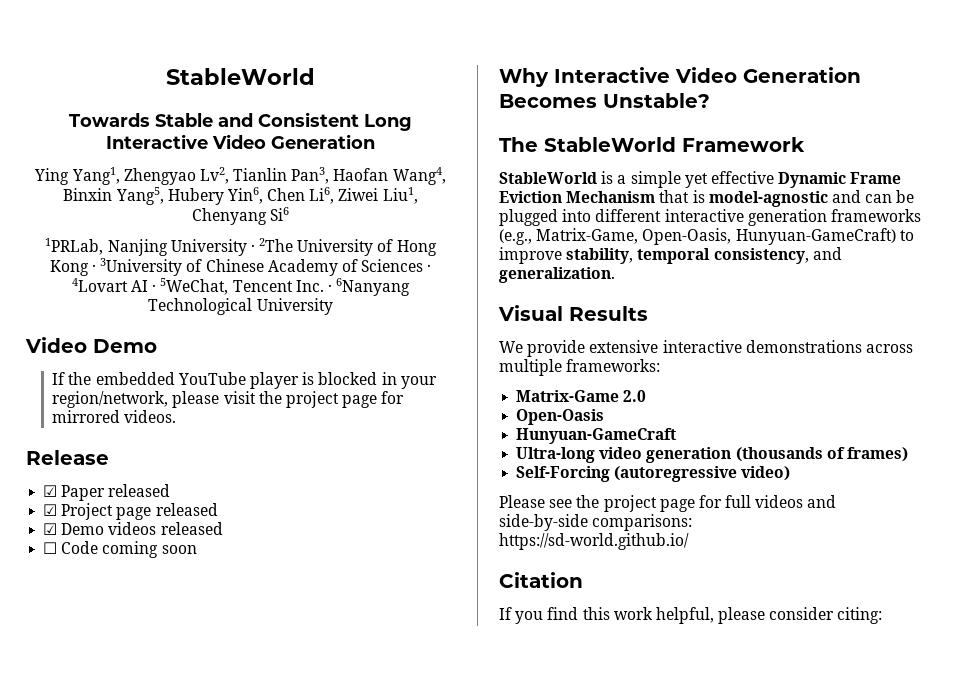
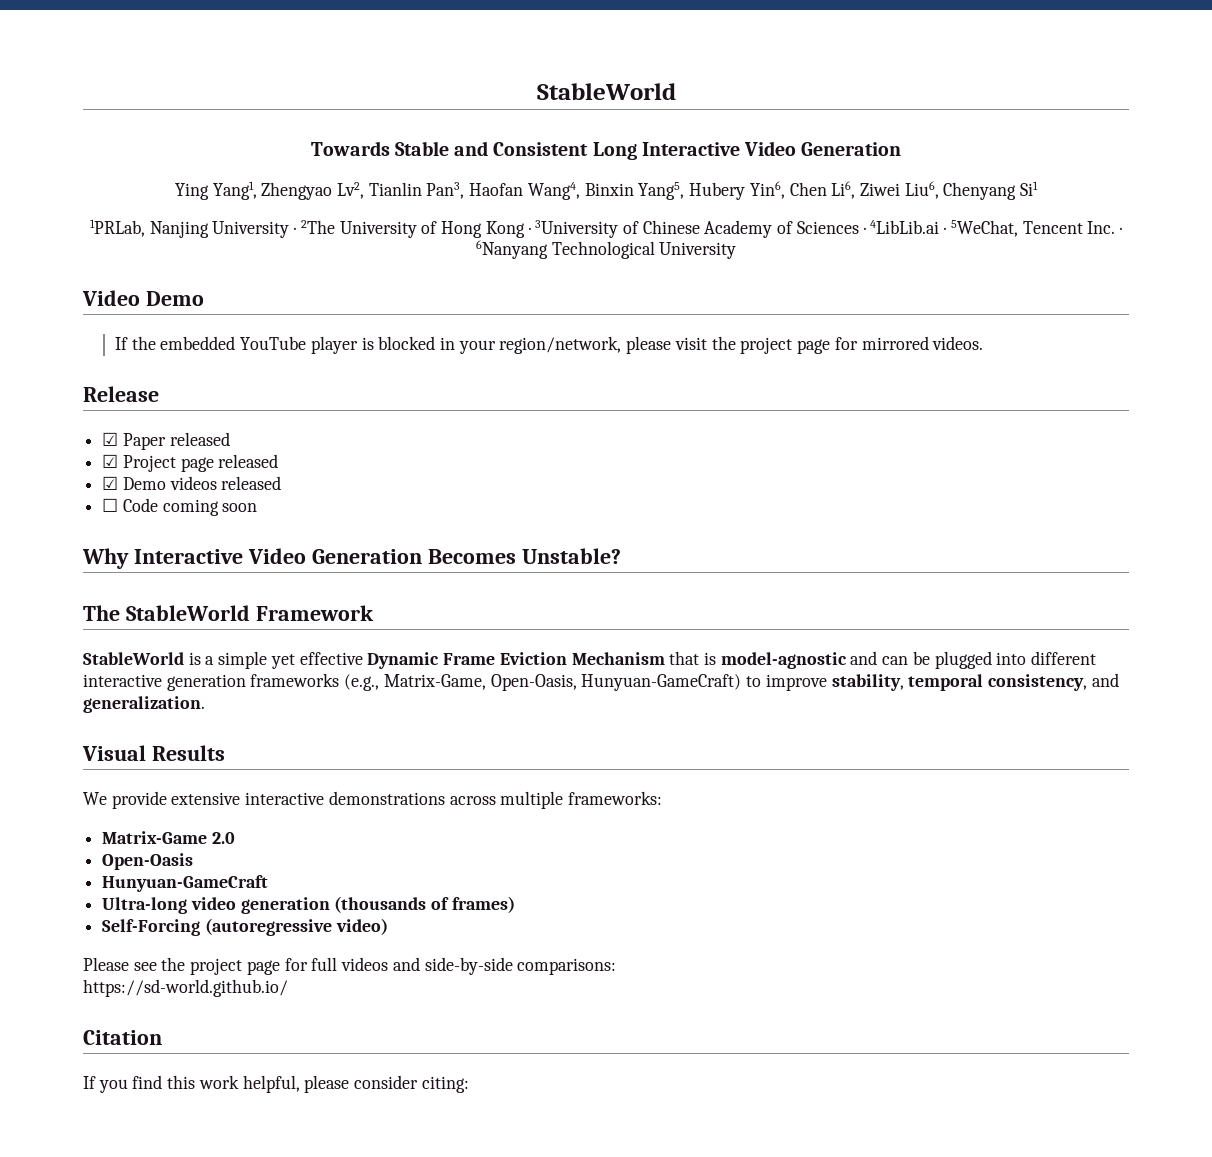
[382,187,418,204] [191,207,290,225] Liu1, Chenyang Si6 -> [904,181,1039,200] Liu6, Chenyang Si1
[71,278,149,292] 4Lovart AI -> [870,220,940,234] 4LibLib.ai

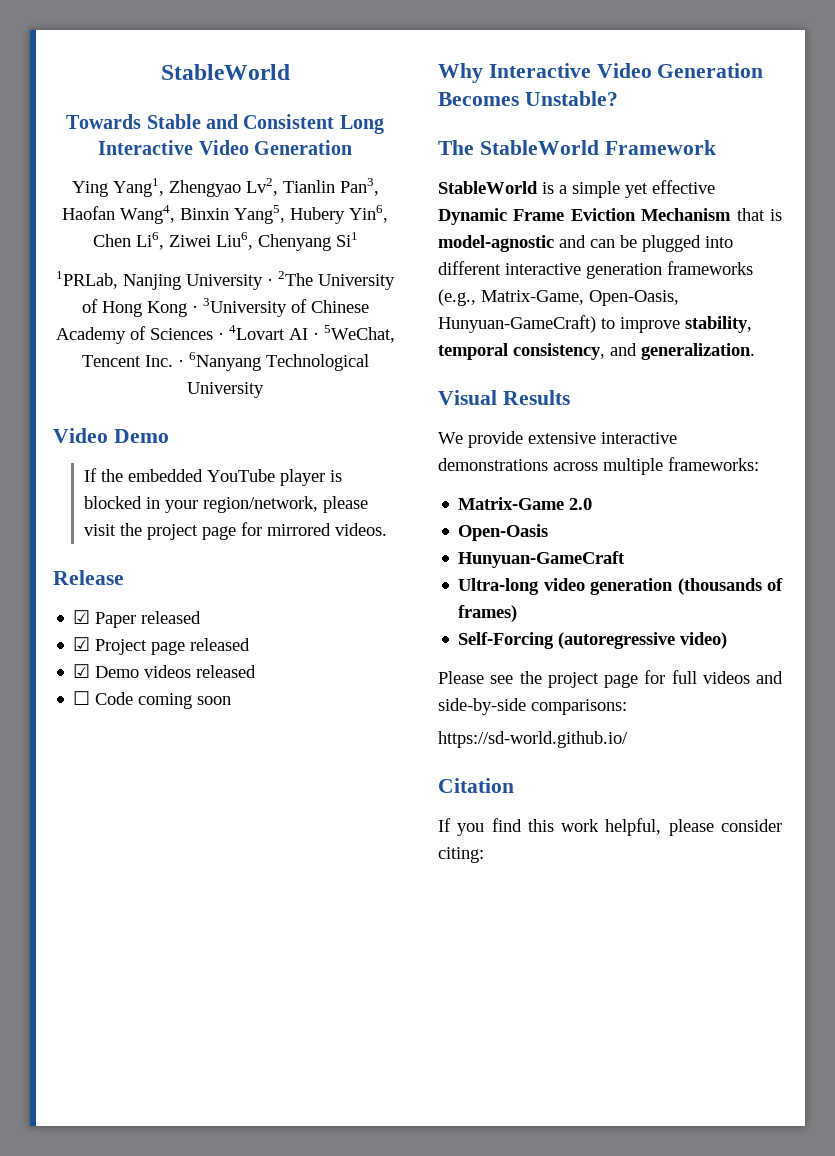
[870,220,940,234] 4LibLib.ai -> [228,325,308,340] 4Lovart AI

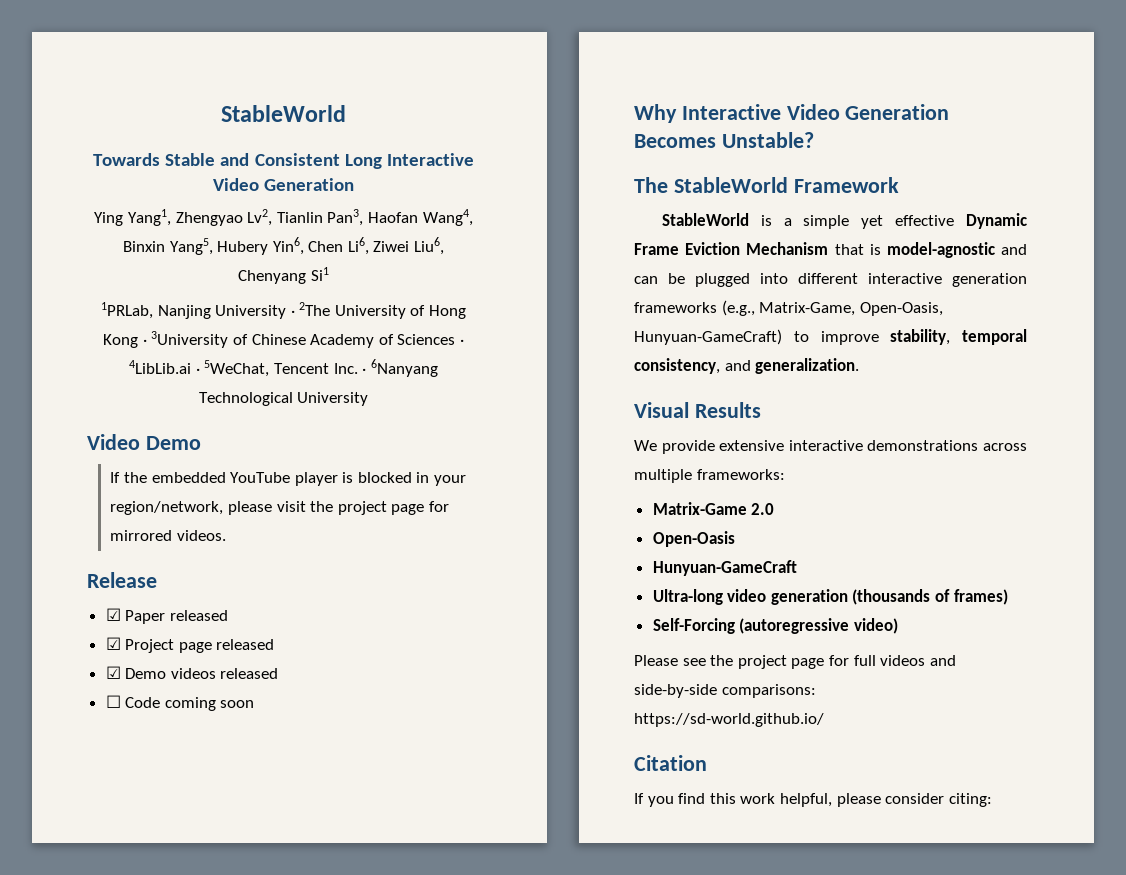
[228,325,308,340] 4Lovart AI -> [129,360,192,374] 4LibLib.ai

